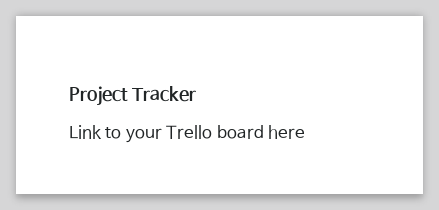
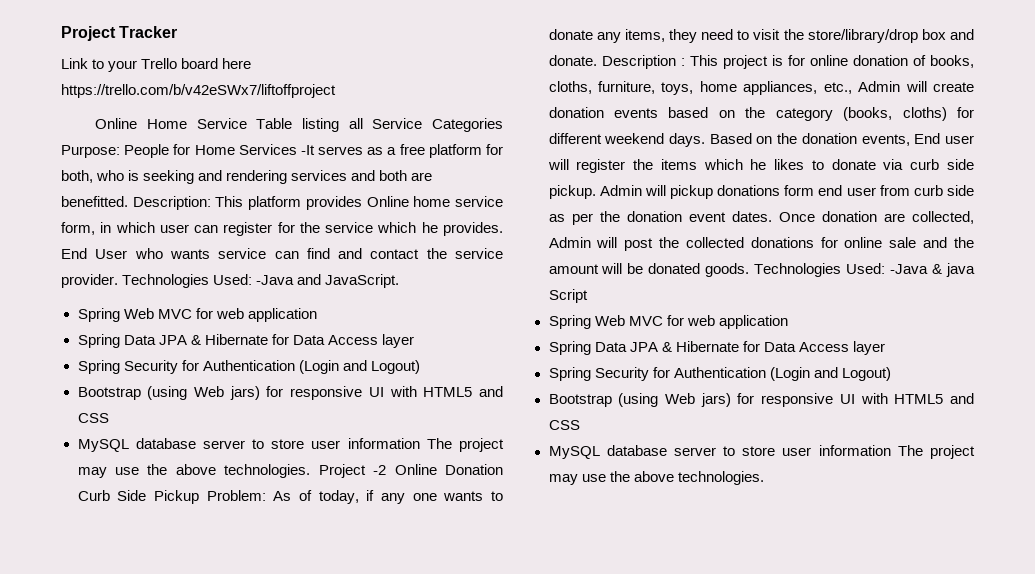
(306, 132) none -> [61,84,336,98] [95,118,504,132] [61,144,504,158] [61,170,433,184] [61,196,504,210] [61,222,503,236] [61,248,504,259] [61,274,400,288] [77,308,317,322] [77,334,414,348] [77,360,420,374] [77,386,504,400] [77,413,109,423] [77,438,504,452] [77,464,503,478] [77,490,504,504] [548,29,974,43] [548,55,975,69] [548,81,974,95] [548,107,974,121] [548,133,974,147] [547,159,974,173] [548,185,974,199] [548,211,974,225] [548,237,975,251] [548,263,975,277] [548,289,588,303] [548,315,788,329] [548,341,885,355] [548,367,891,381] [548,393,974,407] [548,420,580,430] [548,445,975,459] [548,471,764,485] https://trello.com/b/v42eSWx7/liftoffproject // Online Home Service Table listing all Service Categories Purpose: People for Home Services -It serves as a free platform for both, who is seeking and rendering services and both are benefitted. Description: This platform provides Online home service form, in which user can register for the service which he provides. End User who wants service can find and contact the service provider. Technologies Used: -Java and JavaScript. // Spring Web MVC for web application // Spring Data JPA & Hibernate for Data Access layer // Spring Security for Authentication (Login and Logout) // Bootstrap (using Web jars) for responsive UI with HTML5 and CSS // MySQL database server to store user information The project may use the above technologies. Project -2 Online Donation Curb Side Pickup Problem: As of today, if any one wants to donate any items, they need to visit the store/library/drop box and donate. Description : This project is for online donation of books, cloths, furniture, toys, home appliances, etc., Admin will create donation events based on the category (books, cloths) for different weekend days. Based on the donation events, End user will register the items which he likes to donate via curb side pickup. Admin will pickup donations form end user from curb side as per the donation event dates. Once donation are collected, Admin will post the collected donations for online sale and the amount will be donated goods. Technologies Used: -Java & java Script // Spring Web MVC for web application // Spring Data JPA & Hibernate for Data Access layer // Spring Security for Authentication (Login and Logout) // Bootstrap (using Web jars) for responsive UI with HTML5 and CSS // MySQL database server to store user information The project may use the above technologies.

